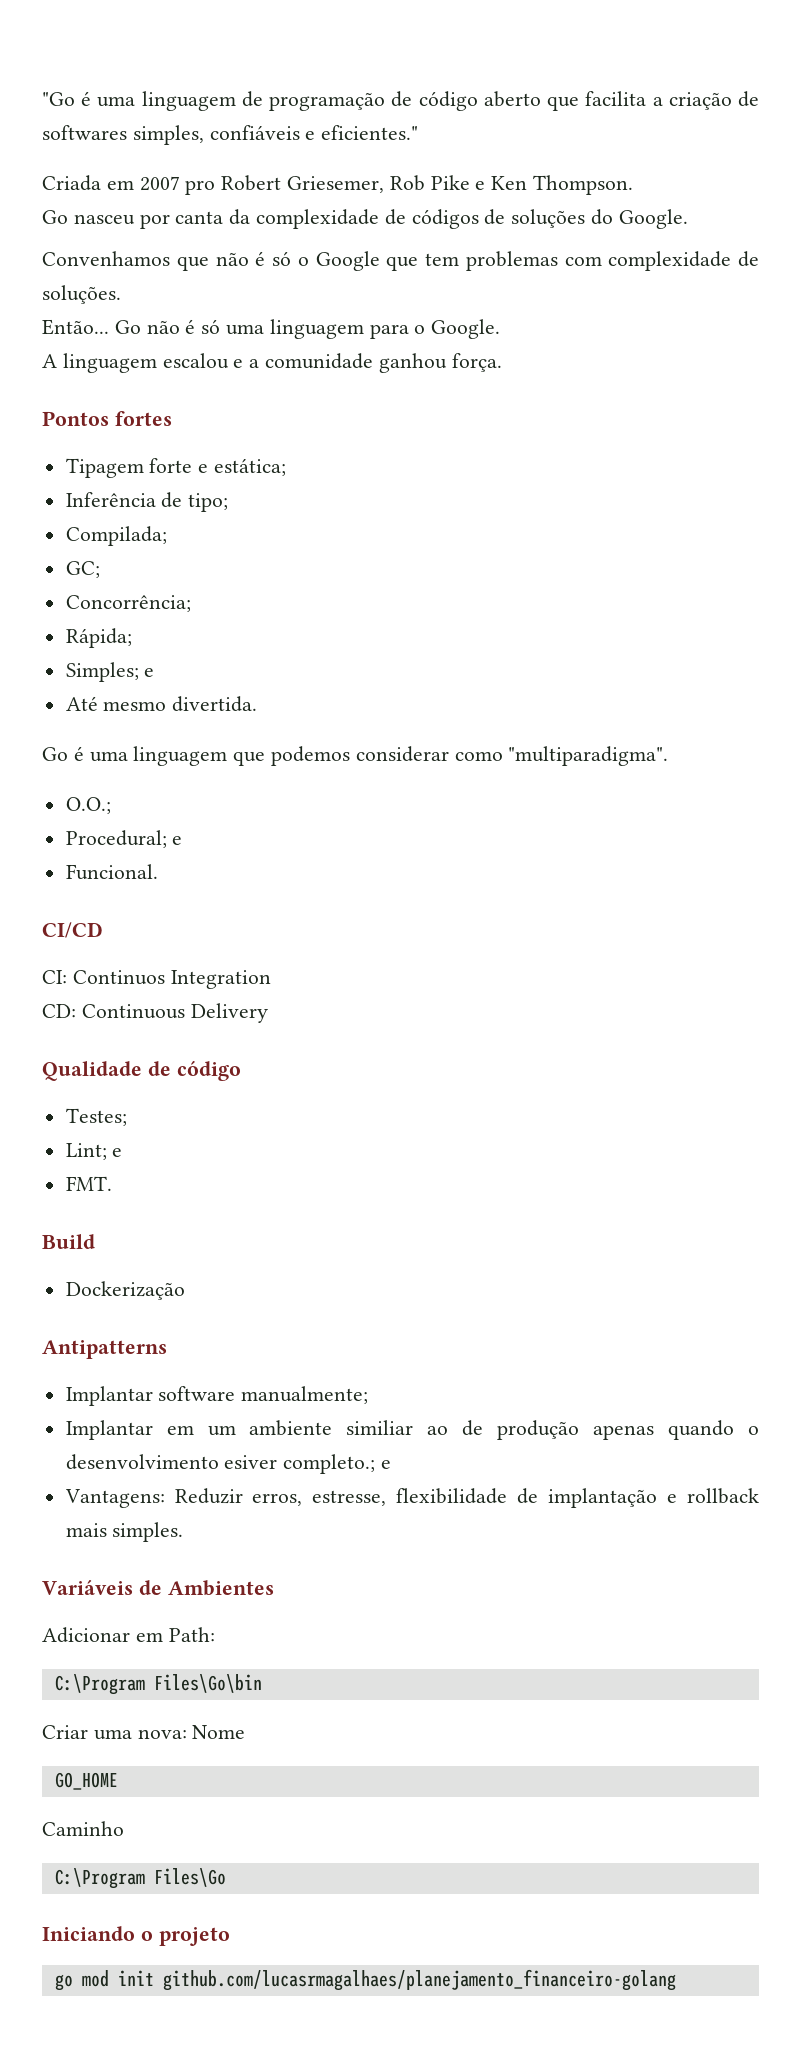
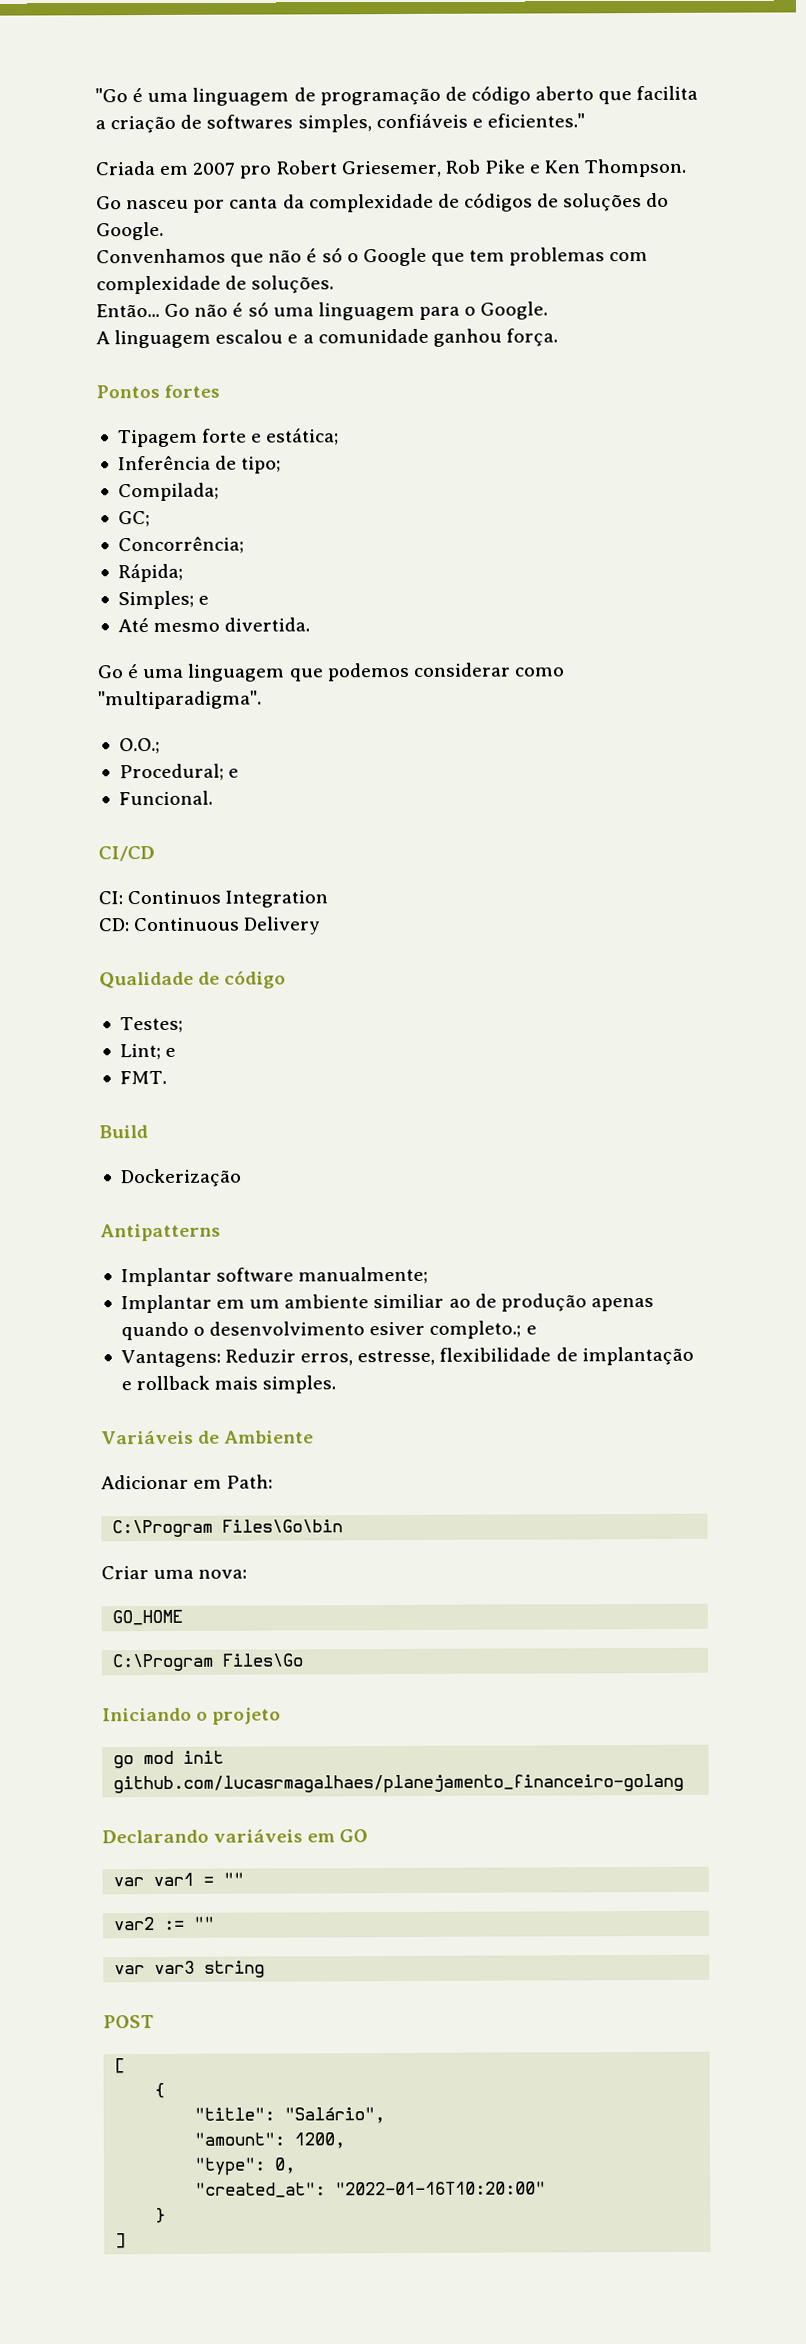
[167,1580,274,1596] Ambientes -> [224,1430,315,1444] Ambiente
[192,1725,246,1739] Nome -> (248, 1574) none
[42,1821,124,1836] // Caminho -> (184, 1617) none
(676, 1980) none -> [102,1828,369,1844] [113,1872,245,1887] [113,1916,216,1931] [114,1960,266,1978] [103,2015,154,2029] [114,2058,126,2074] [154,2082,166,2099] [194,2107,386,2124] [194,2132,346,2149] [194,2157,297,2176] [195,2181,547,2198] [155,2207,167,2224] [115,2233,127,2249] // Declarando variáveis em GO // var var1 = "" // var2 := "" // var var3 string // POST // [ // { // "title": "Salário", // "amount": 1200, // "type": 0, // "created_at": "2022-01-16T10:20:00" // } // ]

